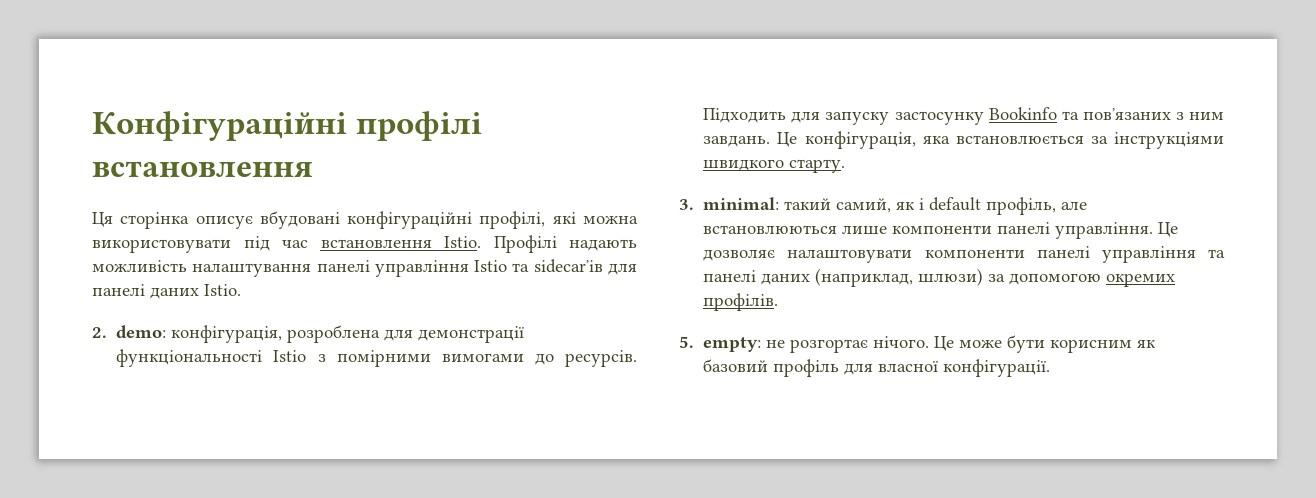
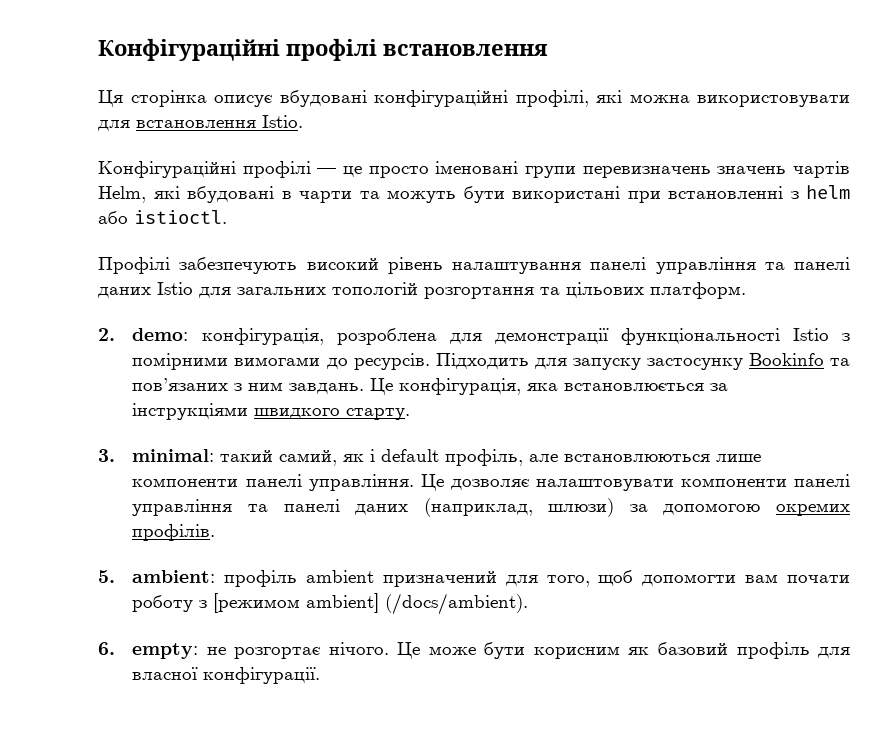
[243,236,308,251] під час -> [98,120,130,131] для
[493,235,637,253] [92,259,637,277] [92,284,241,299] Профілі надають можливість налаштування панелі управління Istio та sidecarʼів для панелі даних Istio. -> [98,161,850,178] [98,185,850,203] [98,210,227,224] [98,257,850,274] [98,282,746,299] // Конфігураційні профілі — це просто іменовані групи перевизначень значень чартів Helm, які вбудовані в чарти та можуть бути використані при встановленні з helm або istioctl. // Профілі забезпечують високий рівень налаштування панелі управління та панелі даних Istio для загальних топологій розгортання та цільових платформ.
(694, 342) none -> [132,570,851,587] [132,593,529,615] [98,642,115,655] ambient: профіль ambient призначений для того, щоб допомогти вам почати роботу з [режимом ambient] (/docs/ambient). // 6.

